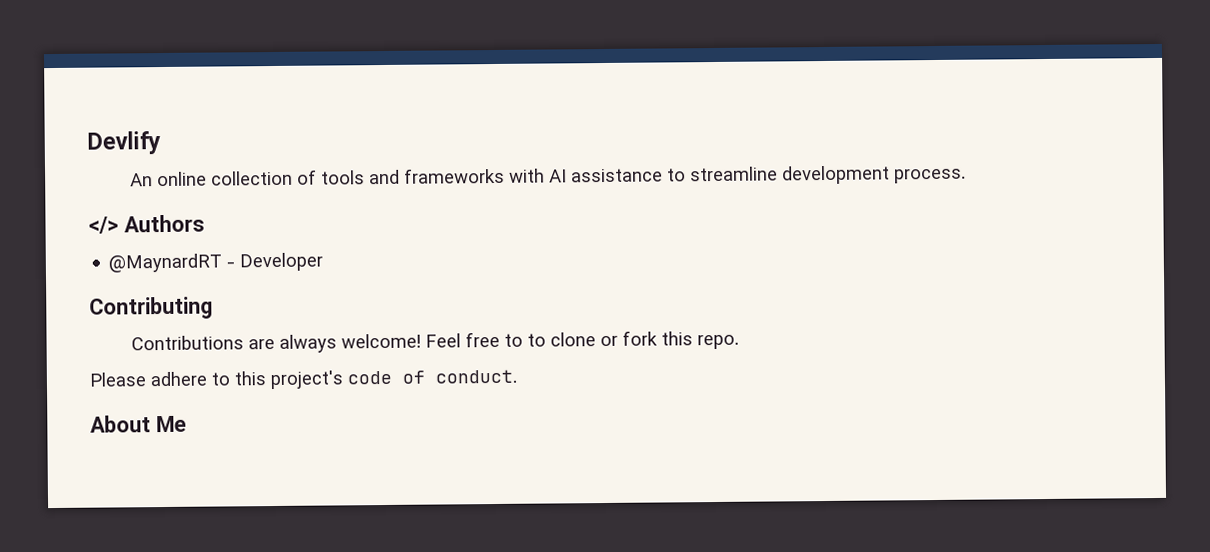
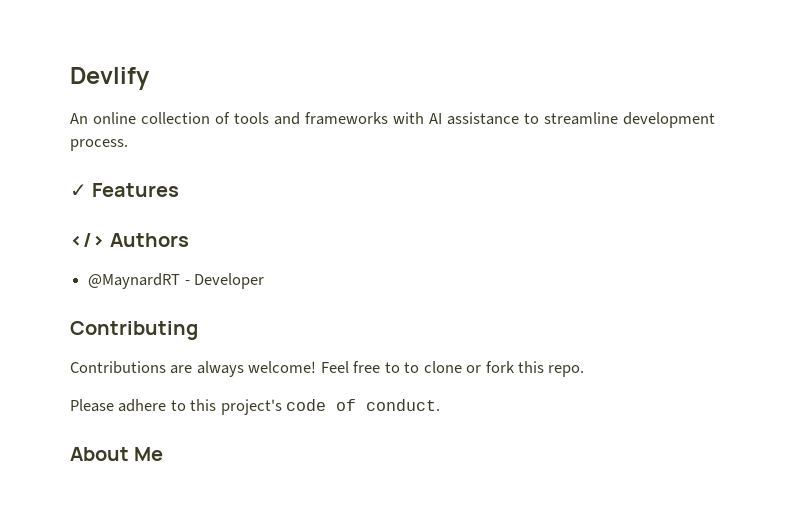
(966, 176) none -> [70,183,180,197] // ✓ Features

